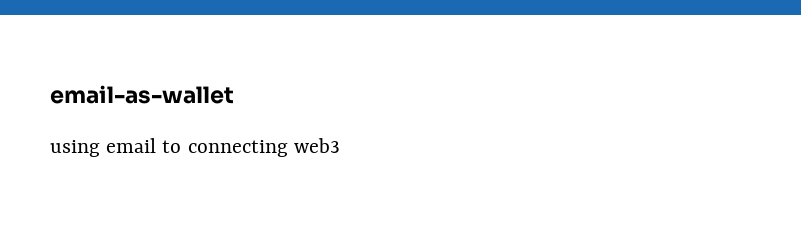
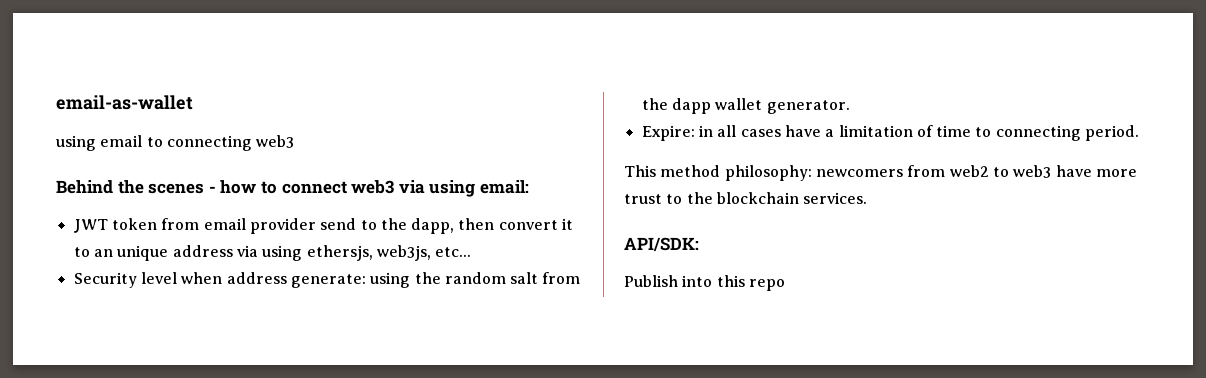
(340, 145) none -> [56,180,529,197] [73,218,574,234] [73,245,472,261] [73,272,581,288] [641,98,850,114] [641,125,1140,141] [624,165,1137,181] [624,192,868,204] [624,237,699,252] [624,275,785,291] // Behind the scenes - how to connect web3 via using email: // JWT token from email provider send to the dapp, then convert it to an unique address via using ethersjs, web3js, etc... // Security level when address generate: using the random salt from the dapp wallet generator. // Expire: in all cases have a limitation of time to connecting period. // This method philosophy: newcomers from web2 to web3 have more trust to the blockchain services. // API/SDK: // Publish into this repo

